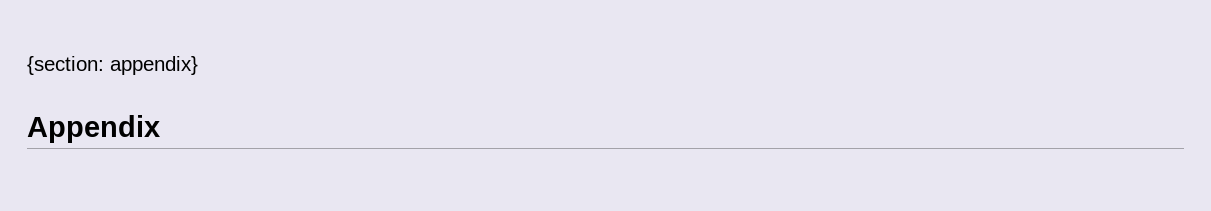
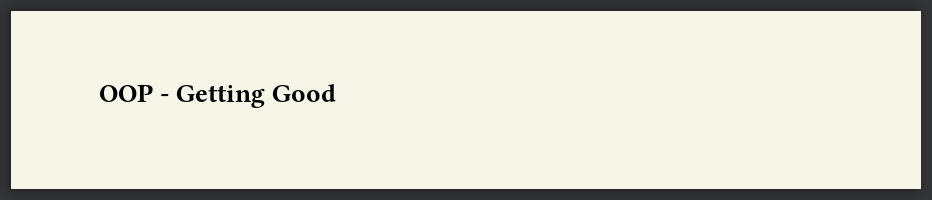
[27,56,198,75] [27,115,160,143] {section: appendix} // Appendix -> [99,84,337,108] OOP - Getting Good

